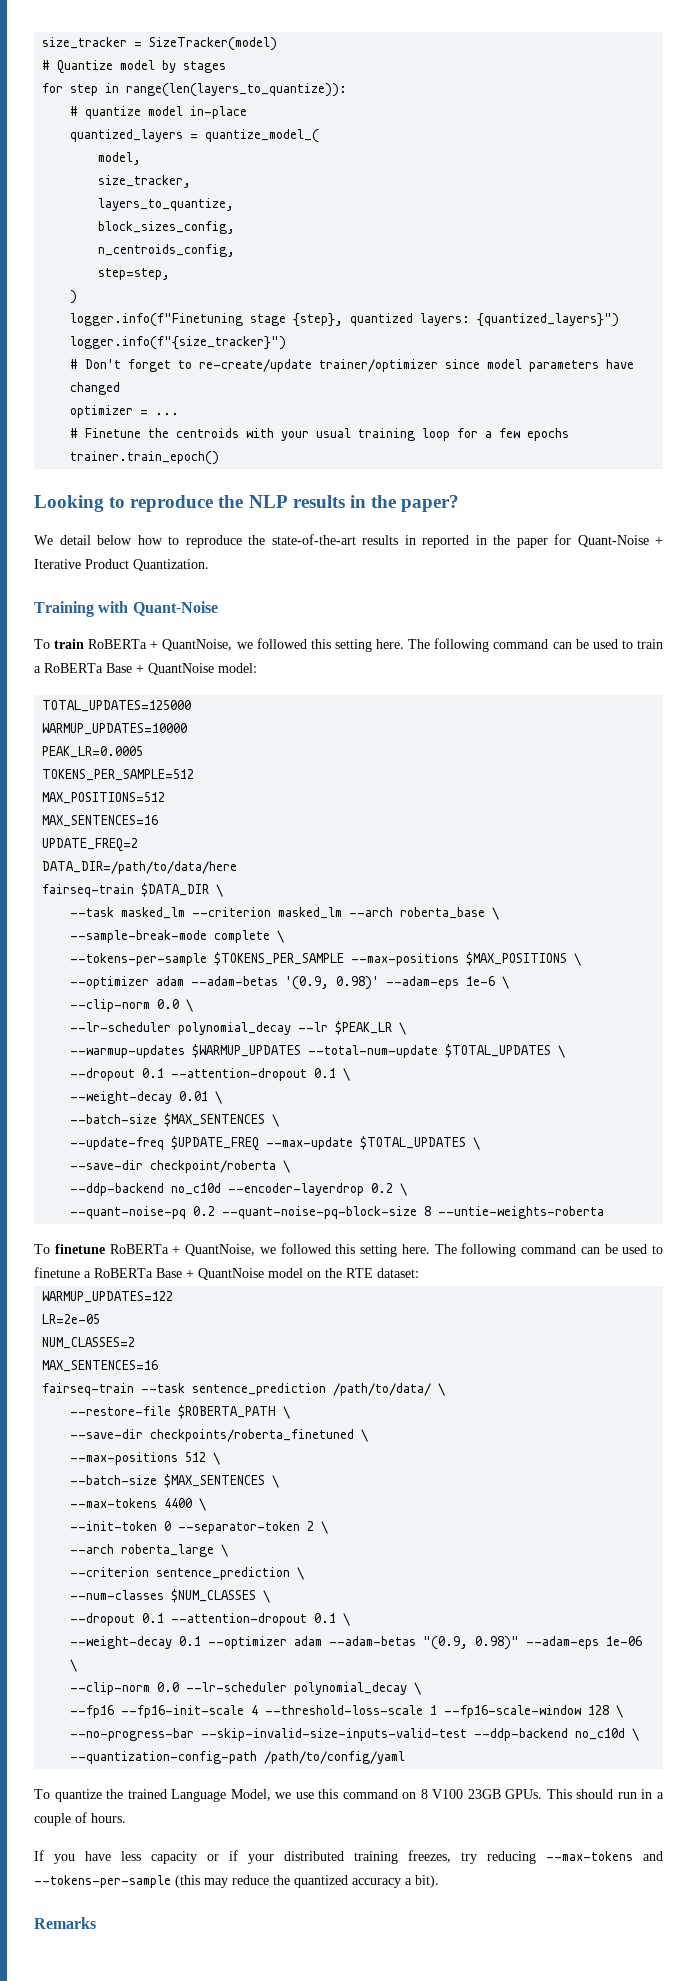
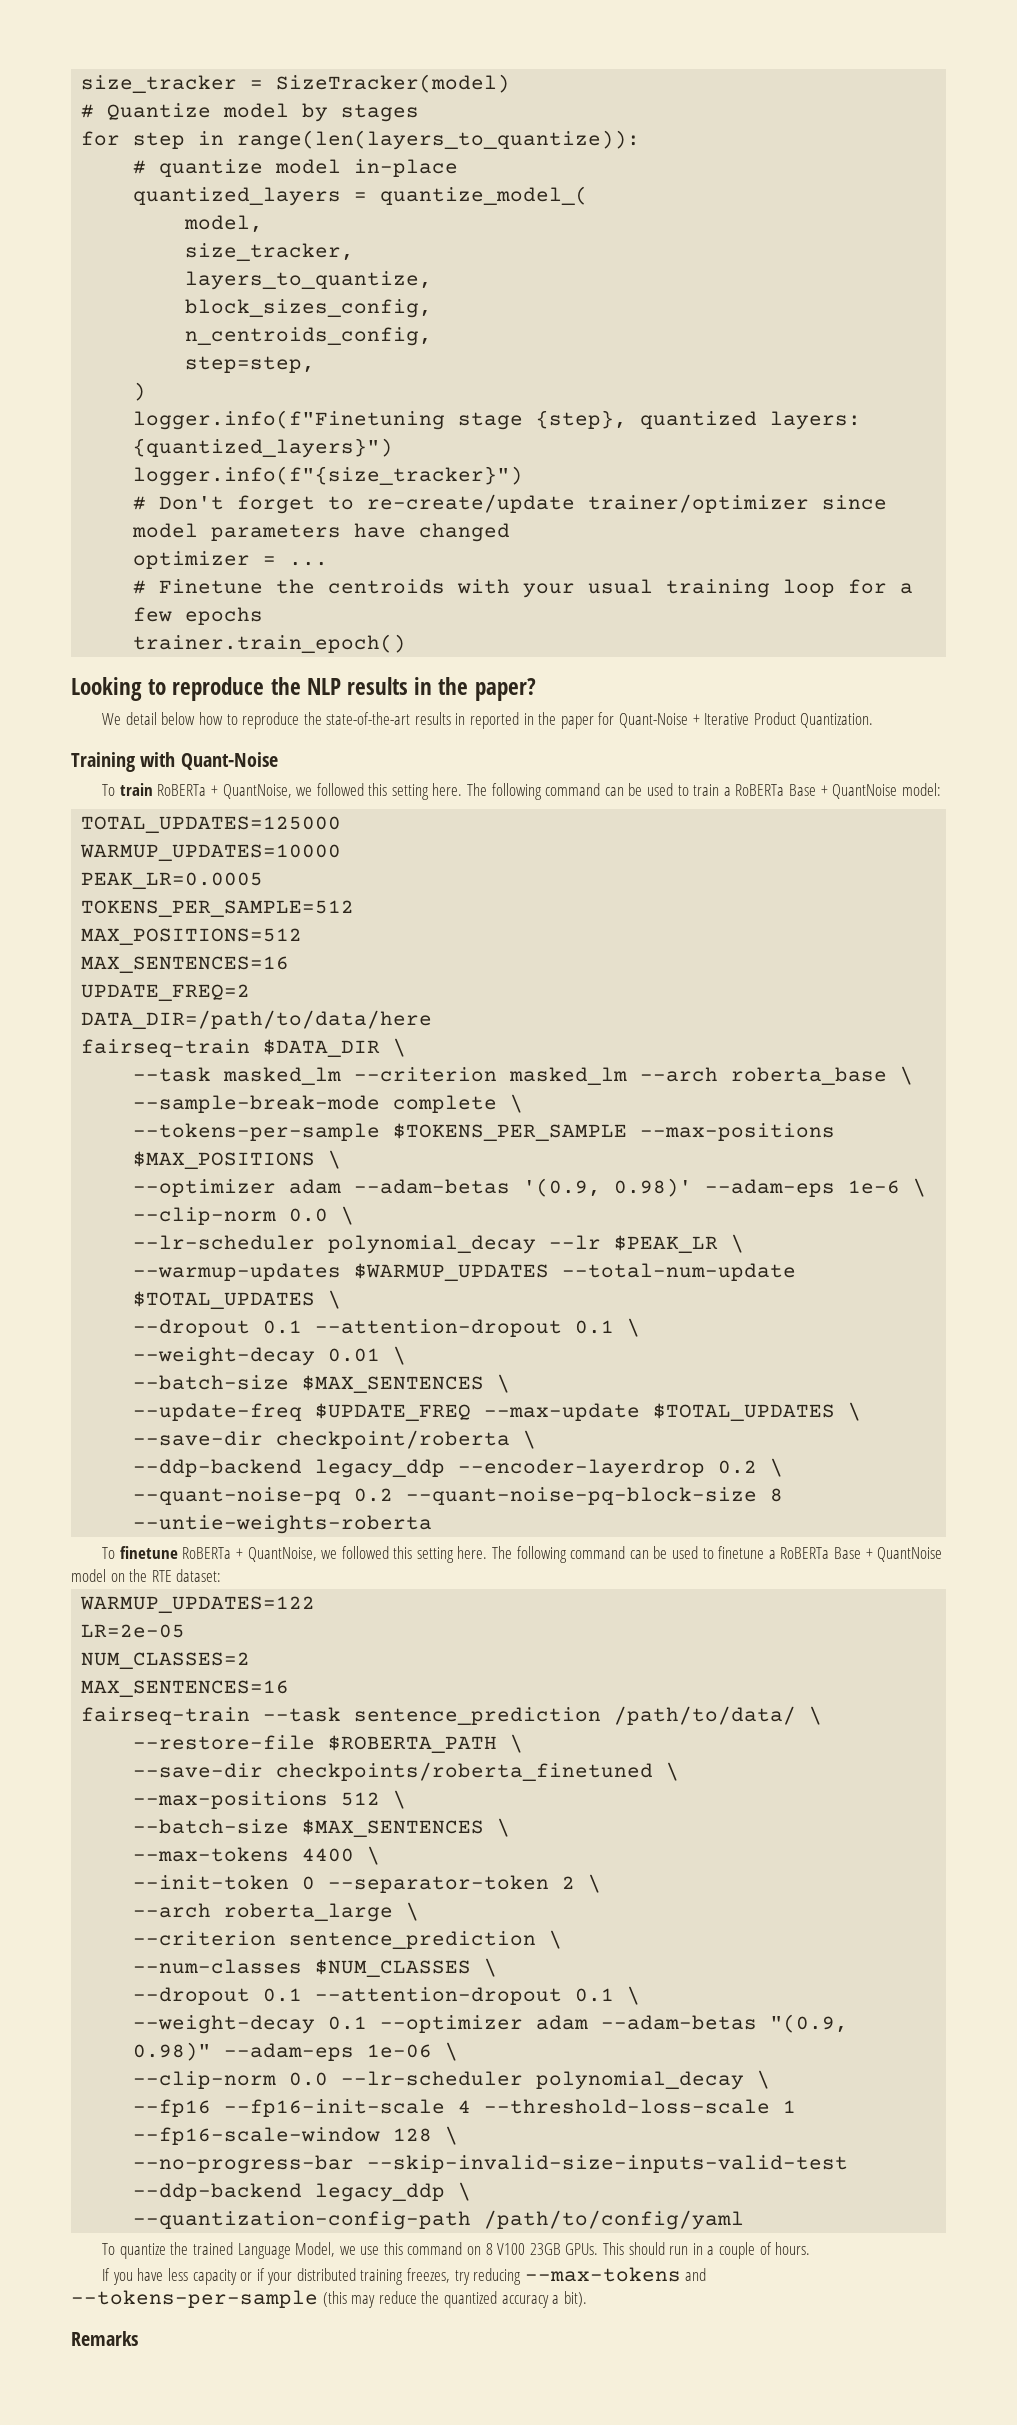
[171,1183,222,1195] no_c10d -> [315,1459,446,1478] legacy_ddp
[575,1728,626,1740] no_c10d -> [315,2183,446,2202] legacy_ddp

